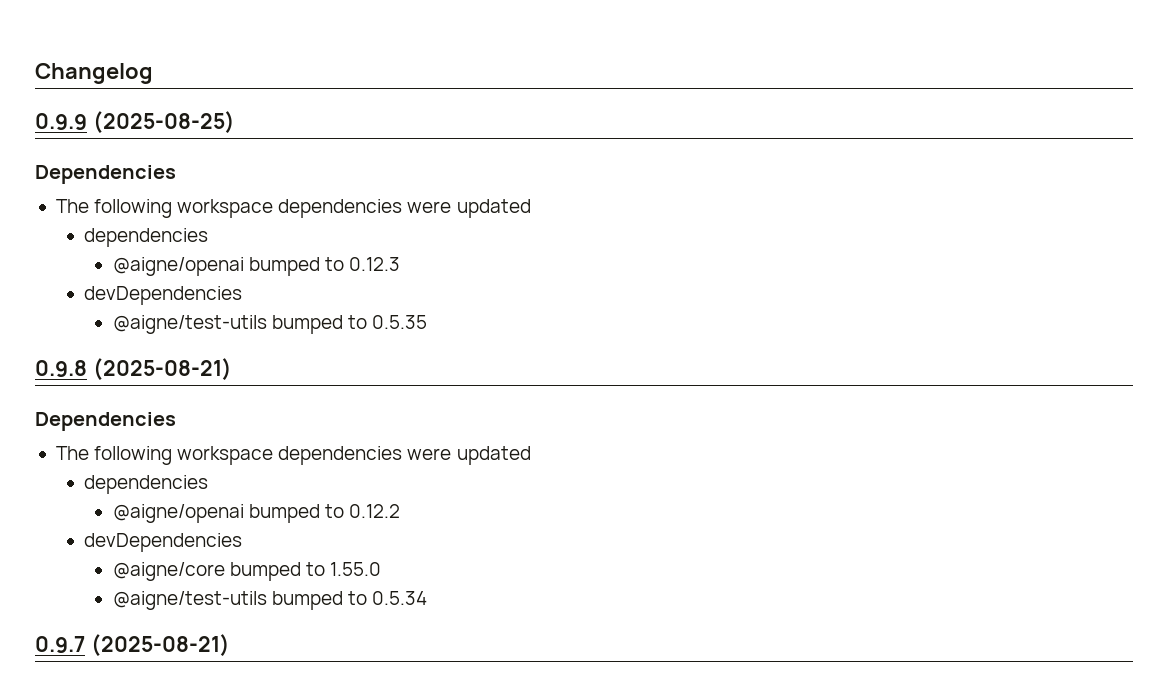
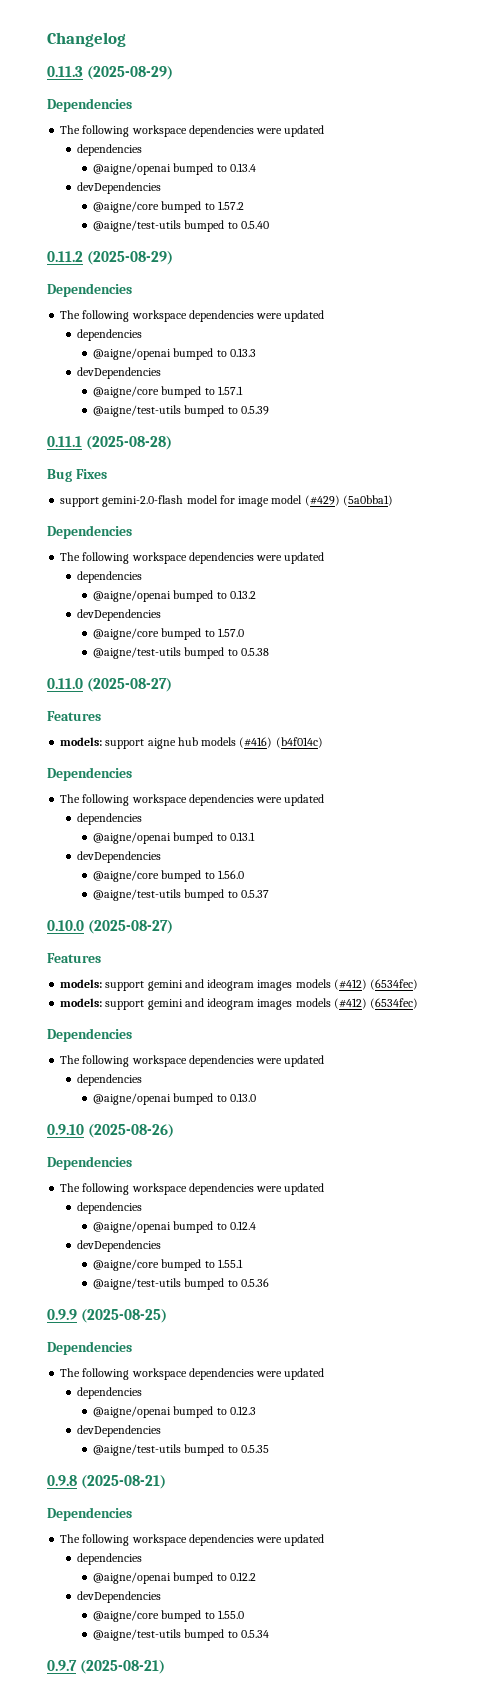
(153, 73) none -> [47,66,174,80] [47,98,132,112] [60,125,325,137] [76,144,142,156] [93,163,256,175] [76,182,161,194] [93,201,244,213] [93,220,269,232] [47,251,174,265] [47,283,132,297] [60,310,325,322] [76,329,142,341] [93,348,256,360] [76,367,161,379] [93,386,243,398] [93,405,269,417] [47,436,173,450] [47,469,107,482] [60,495,393,507] [47,525,132,539] [60,552,325,564] [76,571,142,583] [93,590,256,602] [76,609,161,621] [93,628,244,640] [93,647,269,659] [47,678,173,692] [47,711,101,721] [60,737,323,749] [47,767,132,781] [60,794,325,806] [76,813,142,825] [93,832,255,844] [76,851,161,863] [93,870,244,882] [93,889,269,901] [47,920,174,934] [47,953,101,963] [60,979,419,991] [60,998,419,1010] [47,1028,132,1042] [60,1055,325,1067] [76,1074,142,1086] [93,1093,256,1105] [47,1124,175,1138] [47,1156,132,1170] [60,1183,325,1195] [76,1202,142,1214] [93,1221,256,1233] [76,1240,161,1252] [93,1259,243,1271] [93,1278,269,1290] // 0.11.3 (2025-08-29) // Dependencies // The following workspace dependencies were updated // dependencies // @aigne/openai bumped to 0.13.4 // devDependencies // @aigne/core bumped to 1.57.2 // @aigne/test-utils bumped to 0.5.40 // 0.11.2 (2025-08-29) // Dependencies // The following workspace dependencies were updated // dependencies // @aigne/openai bumped to 0.13.3 // devDependencies // @aigne/core bumped to 1.57.1 // @aigne/test-utils bumped to 0.5.39 // 0.11.1 (2025-08-28) // Bug Fixes // support gemini-2.0-flash model for image model (#429) (5a0bba1) // Dependencies // The following workspace dependencies were updated // dependencies // @aigne/openai bumped to 0.13.2 // devDependencies // @aigne/core bumped to 1.57.0 // @aigne/test-utils bumped to 0.5.38 // 0.11.0 (2025-08-27) // Features // models: support aigne hub models (#416) (b4f014c) // Dependencies // The following workspace dependencies were updated // dependencies // @aigne/openai bumped to 0.13.1 // devDependencies // @aigne/core bumped to 1.56.0 // @aigne/test-utils bumped to 0.5.37 // 0.10.0 (2025-08-27) // Features // models: support gemini and ideogram images models (#412) (6534fec) // models: support gemini and ideogram images models (#412) (6534fec) // Dependencies // The following workspace dependencies were updated // dependencies // @aigne/openai bumped to 0.13.0 // 0.9.10 (2025-08-26) // Dependencies // The following workspace dependencies were updated // dependencies // @aigne/openai bumped to 0.12.4 // devDependencies // @aigne/core bumped to 1.55.1 // @aigne/test-utils bumped to 0.5.36

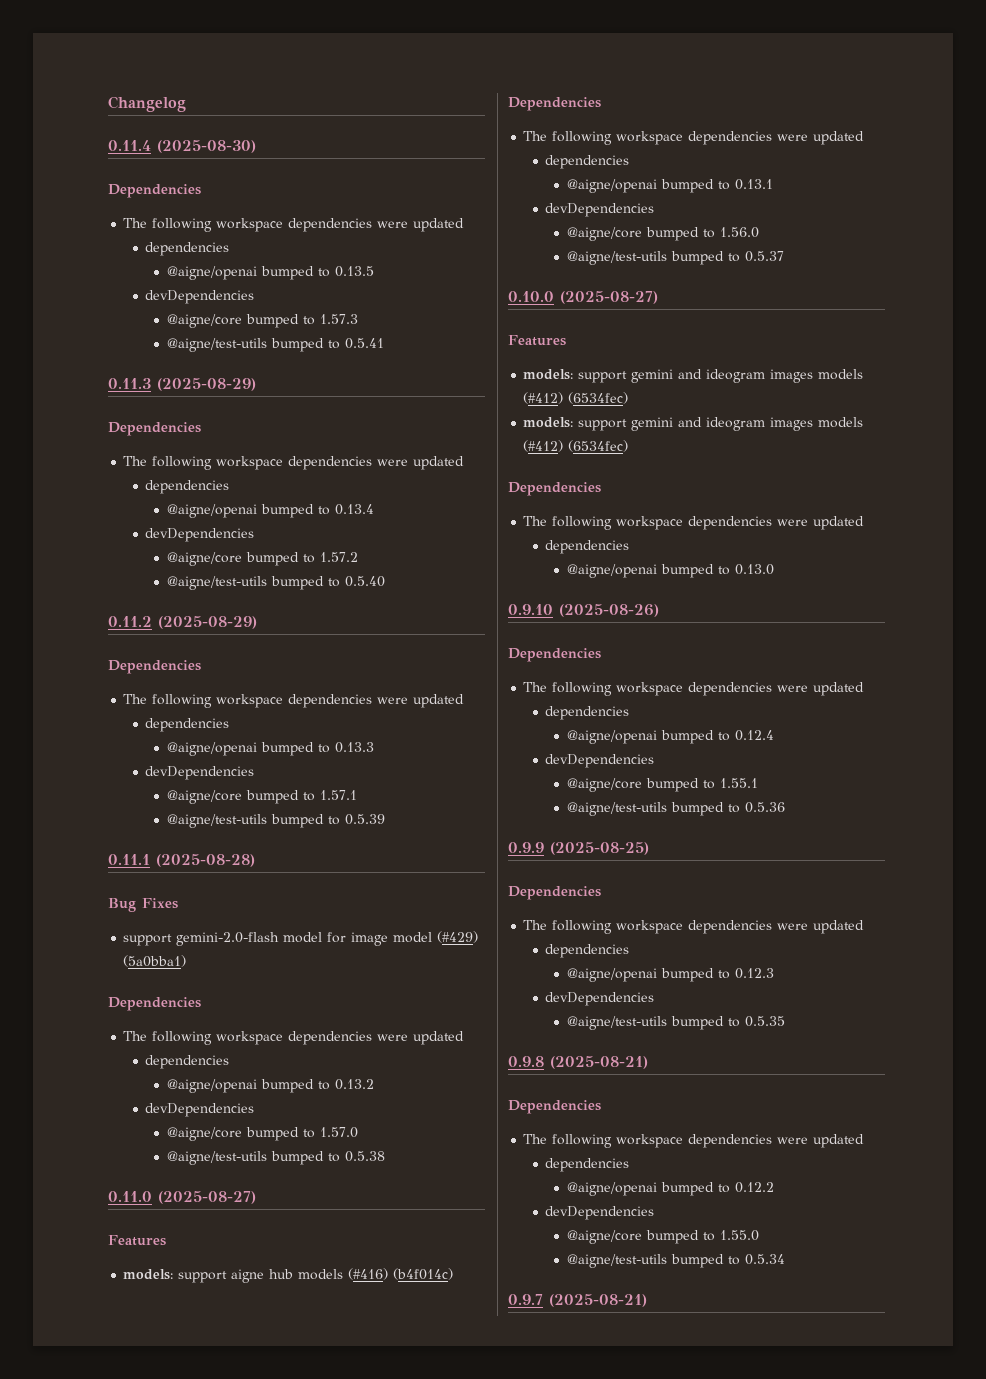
(126, 39) none -> [108,140,256,153] [108,184,201,198] [123,218,465,232] [145,242,230,256] [167,266,375,280] [145,290,255,304] [167,314,359,328] [167,338,385,352] // 0.11.4 (2025-08-30) // Dependencies // The following workspace dependencies were updated // dependencies // @aigne/openai bumped to 0.13.5 // devDependencies // @aigne/core bumped to 1.57.3 // @aigne/test-utils bumped to 0.5.41

